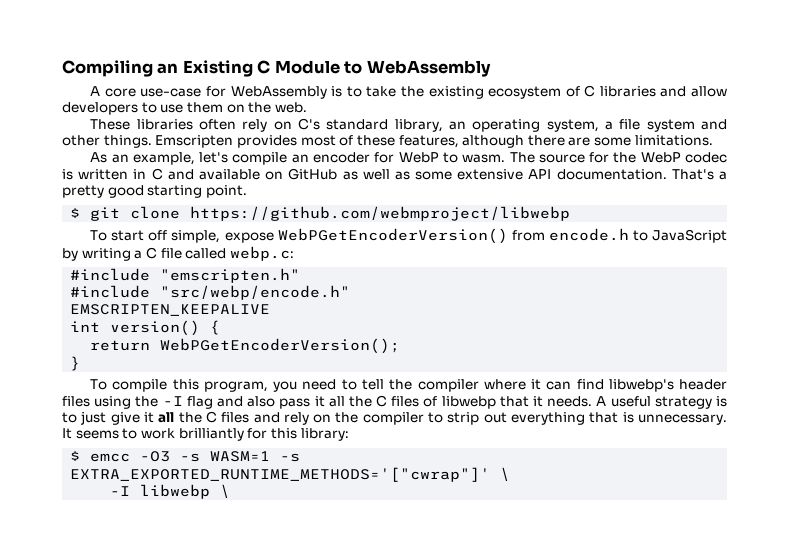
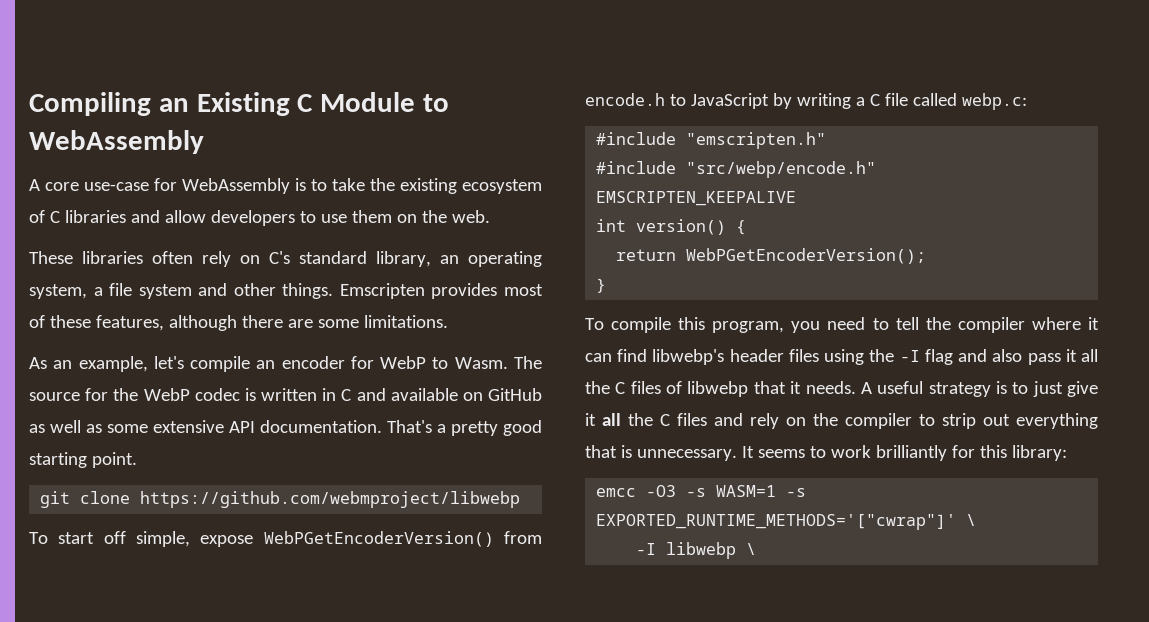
[462,154,506,163] wasm. -> [454,357,508,369] Wasm.
[70,208,81,218] $ -> (137, 460) none
[70,451,81,461] $ -> (1067, 453) none
[70,467,491,482] EXTRA_EXPORTED_RUNTIME_METHODS='["cwrap"]' -> [596,514,957,530] EXPORTED_RUNTIME_METHODS='["cwrap"]'

